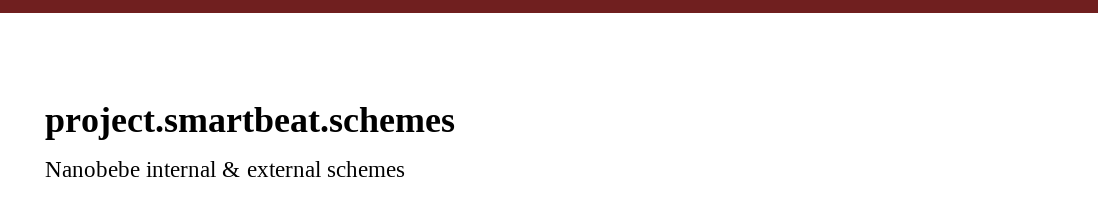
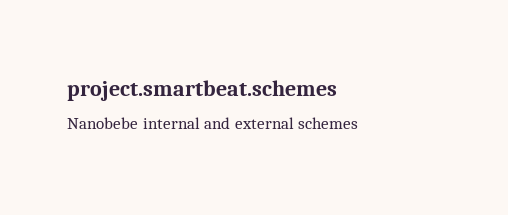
[222,162,241,177] & -> [204,117,231,129] and

